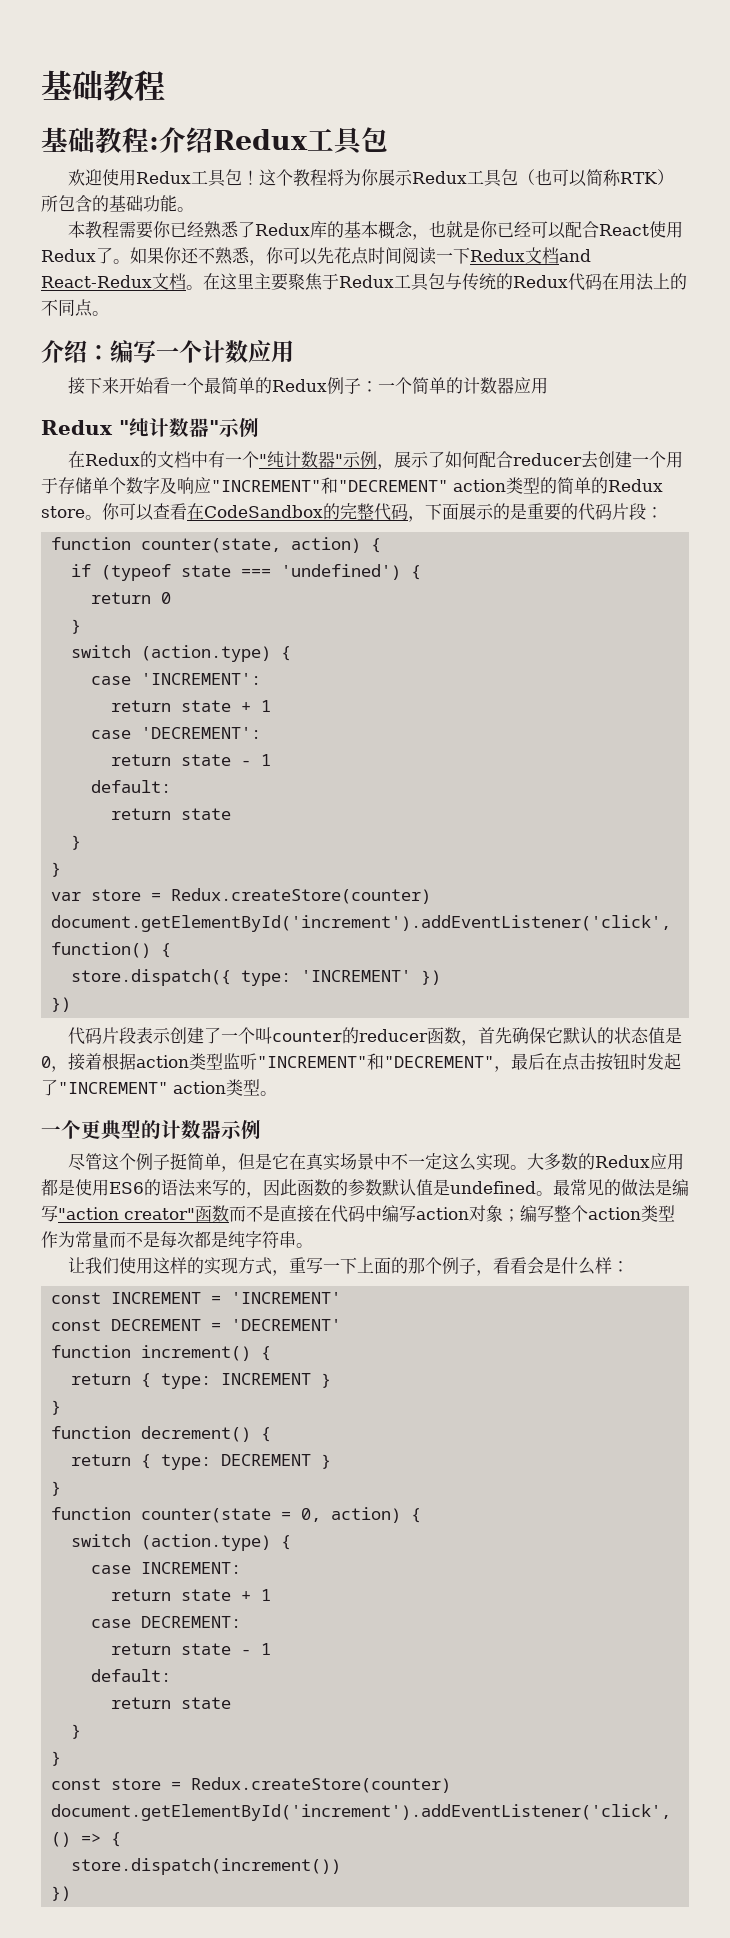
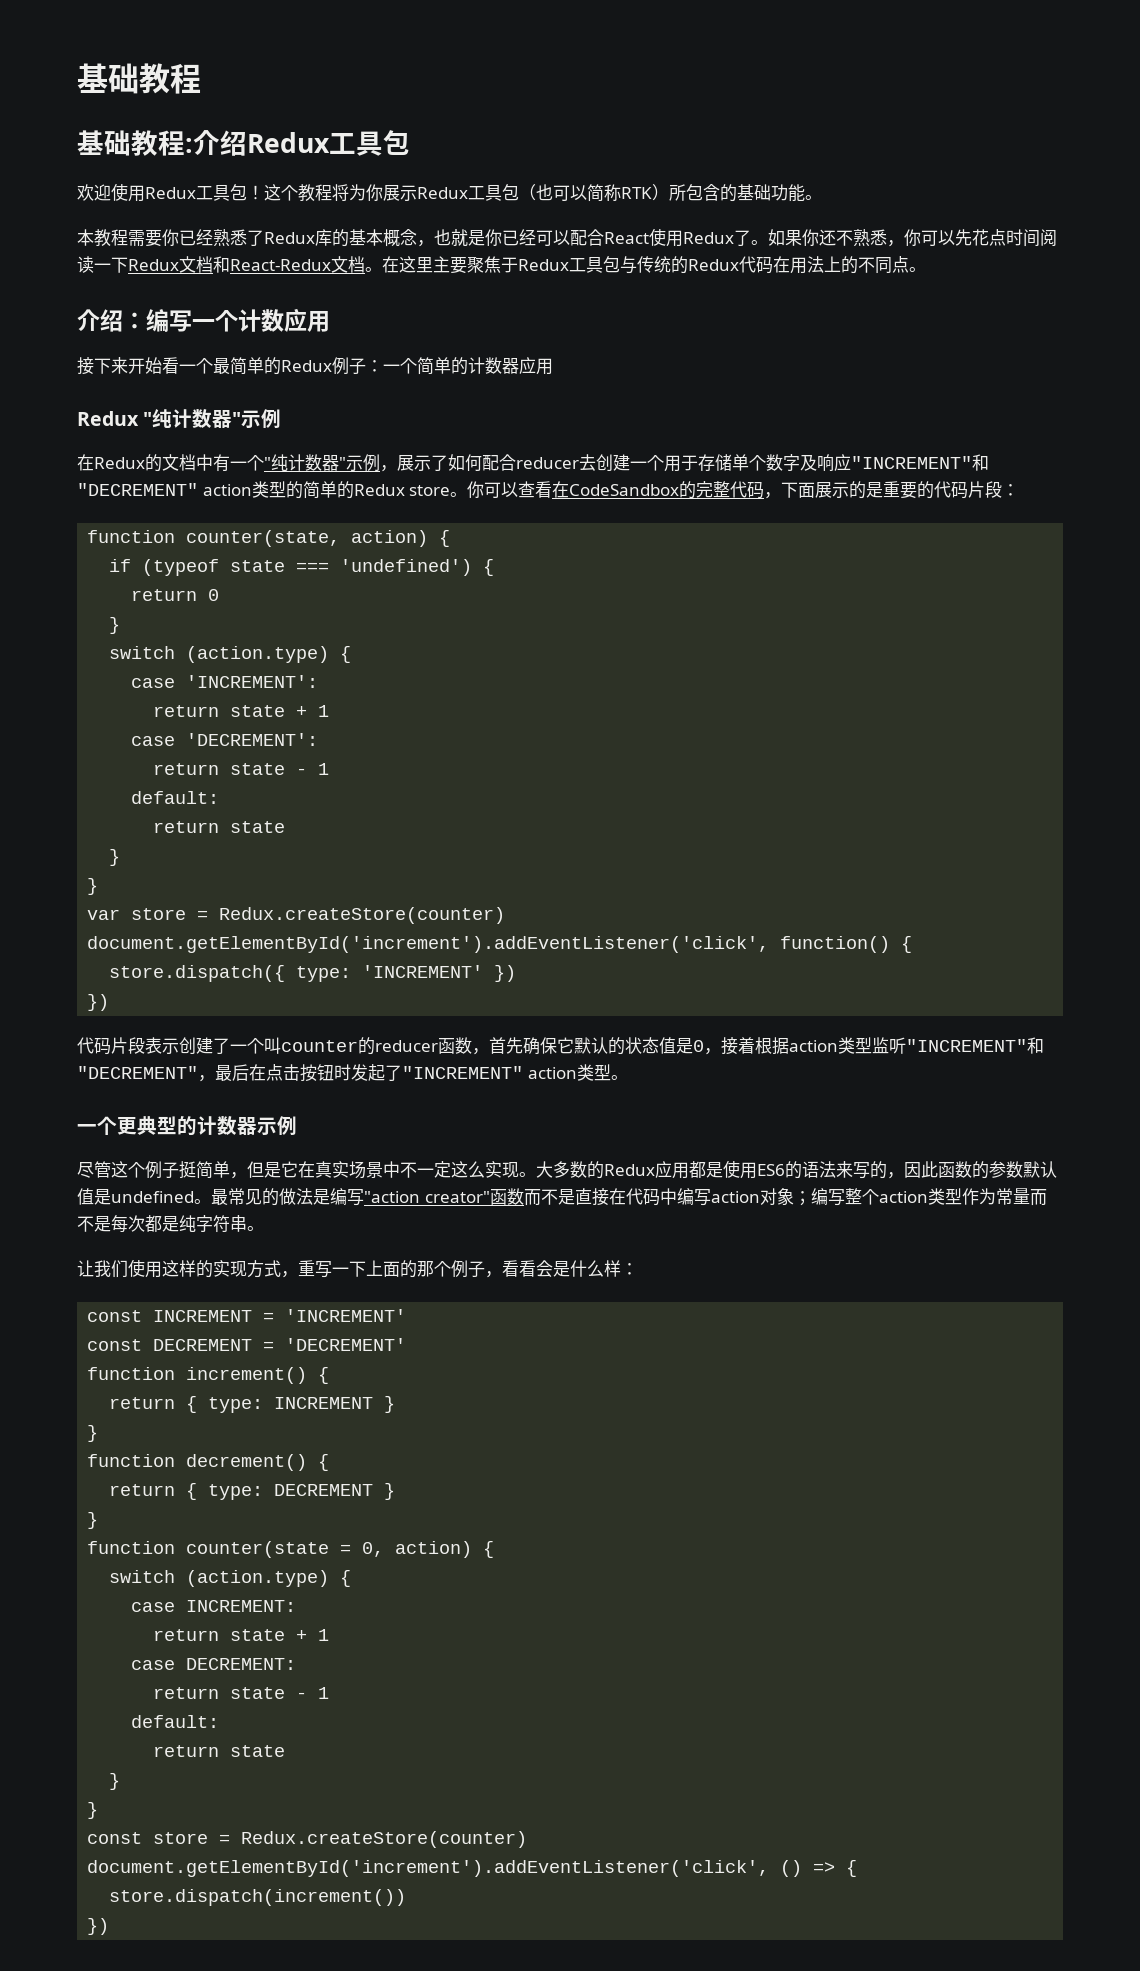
[559,249,591,262] and -> [213,256,230,273] 和

